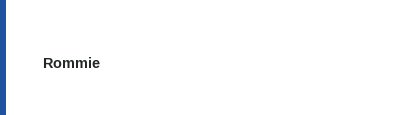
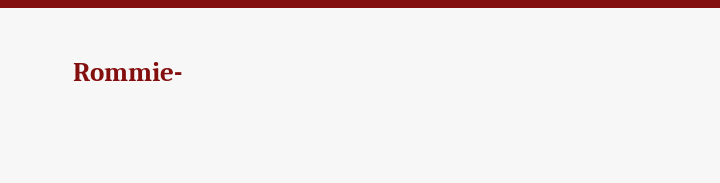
[43,57,100,68] Rommie -> [73,62,182,81] Rommie-

